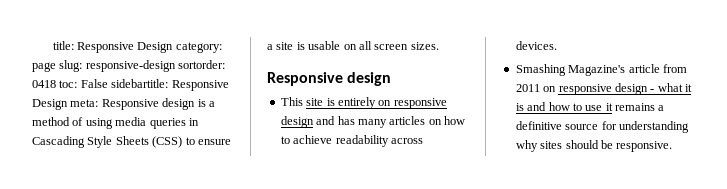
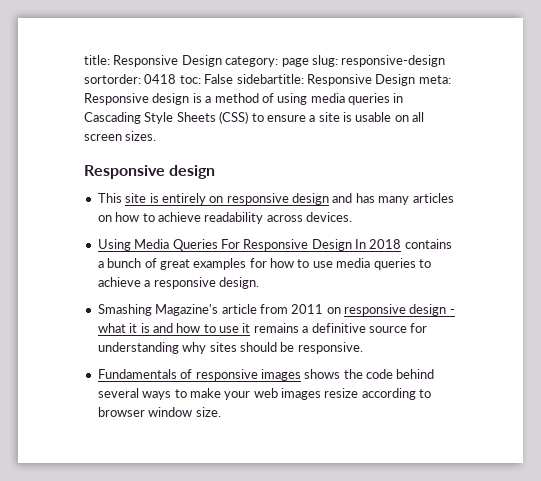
(557, 45) none -> [97,239,452,251] [97,258,431,270] [97,277,259,289] // Using Media Queries For Responsive Design In 2018 contains a bunch of great examples for how to use media queries to achieve a responsive design.
(673, 146) none -> [97,369,435,381] [97,388,432,400] [97,407,221,417] // Fundamentals of responsive images shows the code behind several ways to make your web images resize according to browser window size.

